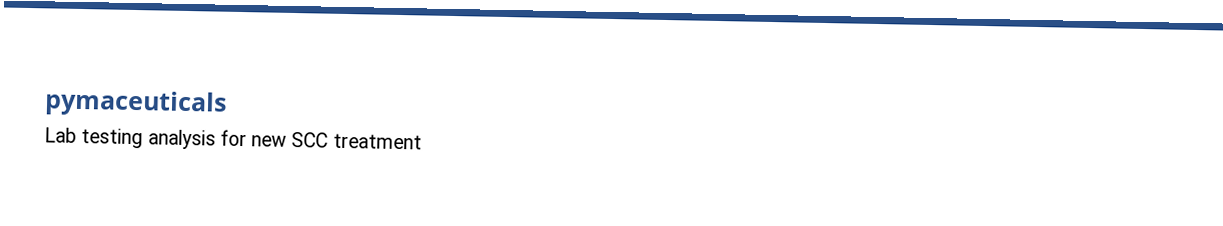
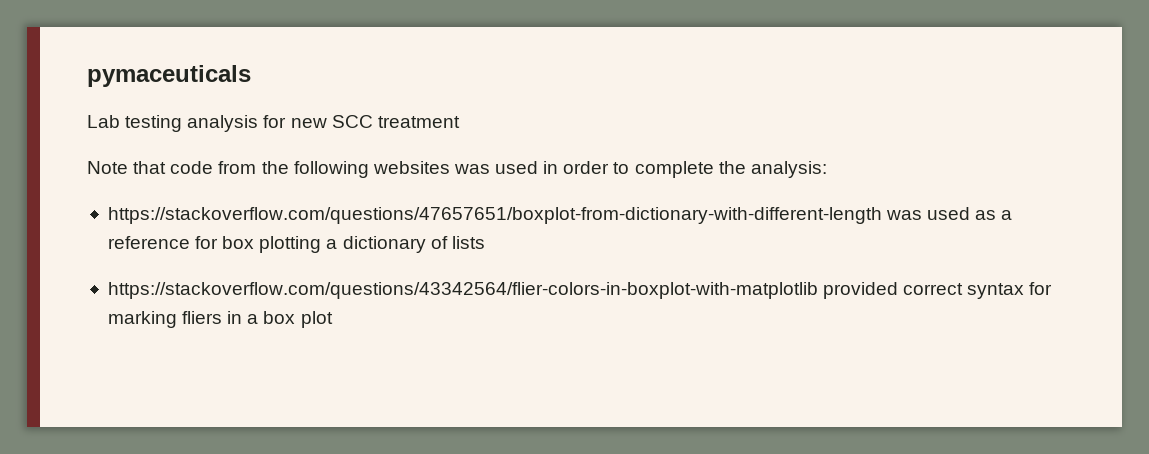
(422, 141) none -> [87,161,827,178] [107,207,1013,224] [107,236,485,253] [107,282,1053,299] [107,311,333,328] // Note that code from the following websites was used in order to complete the analysis: // https://stackoverflow.com/questions/47657651/boxplot-from-dictionary-with-different-length was used as a reference for box plotting a dictionary of lists // https://stackoverflow.com/questions/43342564/flier-colors-in-boxplot-with-matplotlib provided correct syntax for marking fliers in a box plot

